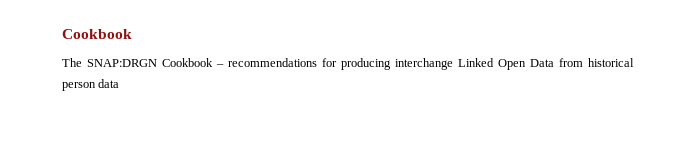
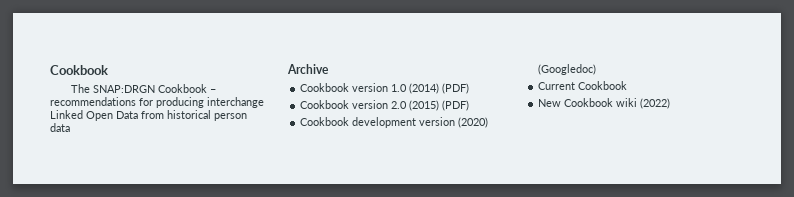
(120, 83) none -> [287,64,329,74] [300,83,470,94] [300,100,470,111] [300,117,489,128] [538,64,597,75] [538,81,628,90] [538,98,671,109] // Archive // Cookbook version 1.0 (2014) (PDF) // Cookbook version 2.0 (2015) (PDF) // Cookbook development version (2020) (Googledoc) // Current Cookbook // New Cookbook wiki (2022)

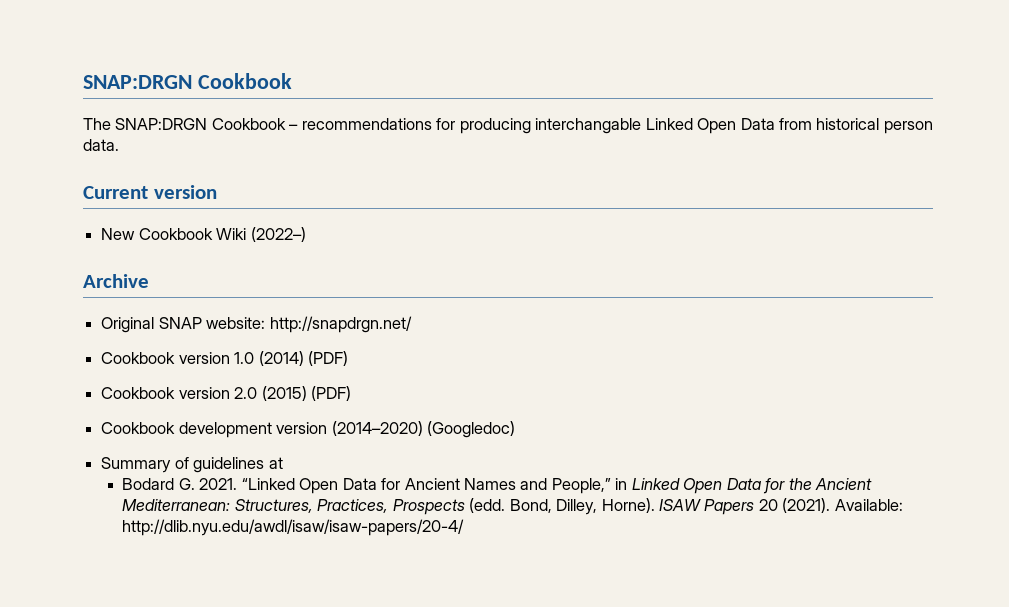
(50, 70) none -> [83,75,192,89] SNAP:DRGN
[207,97,264,108] interchange -> [535,118,642,134] interchangable
[50,123,70,132] [287,64,329,74] data // Archive -> [83,139,119,151] [83,185,217,199] [101,227,306,242] [83,274,149,288] [101,316,412,333] data. // Current version // New Cookbook Wiki (2022–) // Archive // Original SNAP website: http://snapdrgn.net/
[458,117,489,128] (2020) -> [331,421,423,436] (2014–2020)
[538,81,628,90] [538,98,671,109] Current Cookbook // New Cookbook wiki (2022) -> [101,457,283,473] [122,478,873,494] [122,498,903,515] [122,519,465,536] Summary of guidelines at // Bodard G. 2021. “Linked Open Data for Ancient Names and People,” in Linked Open Data for the Ancient Mediterranean: Structures, Practices, Prospects (edd. Bond, Dilley, Horne). ISAW Papers 20 (2021). Available: http://dlib.nyu.edu/awdl/isaw/isaw-papers/20-4/

